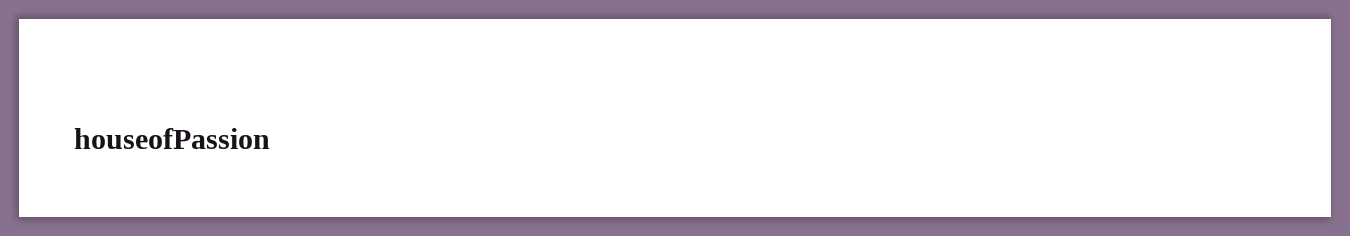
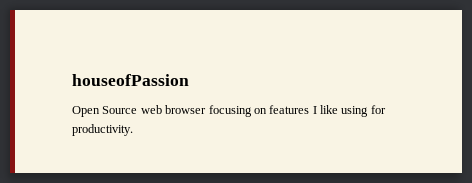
(270, 138) none -> [72,105,386,117] [72,124,133,136] // Open Source web browser focusing on features I like using for productivity.

